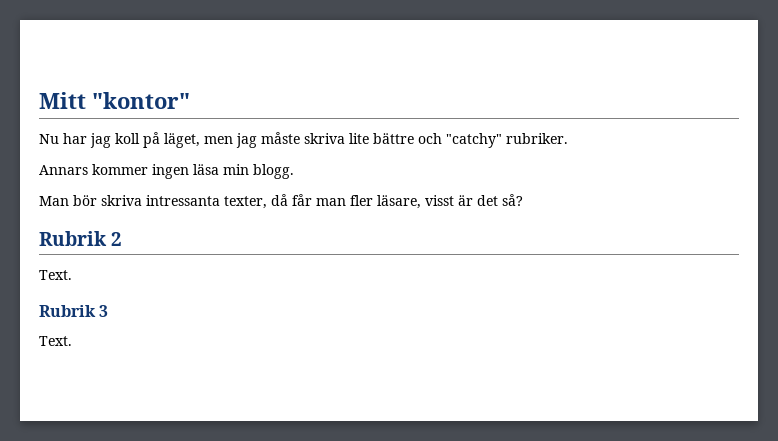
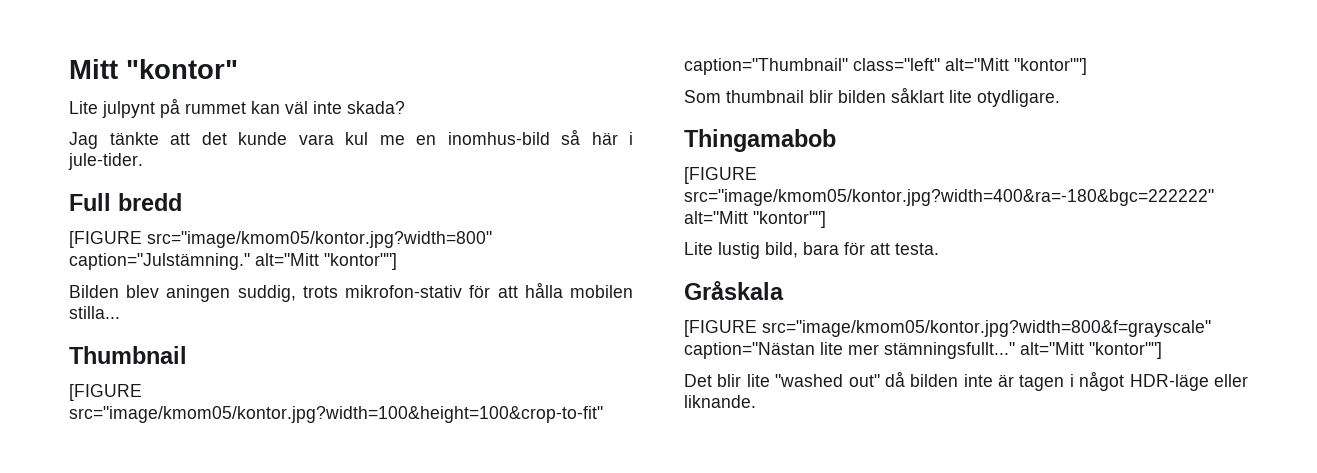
[39,132,568,148] [39,164,294,179] [39,194,523,209] [39,231,123,246] [39,270,72,280] [39,305,109,317] [39,336,72,346] Nu har jag koll på läget, men jag måste skriva lite bättre och "catchy" rubriker. // Annars kommer ingen läsa min blogg. // Man bör skriva intressanta texter, då får man fler läsare, visst är det så? // Rubrik 2 // Text. // Rubrik 3 // Text. -> [69,98,405,118] [69,129,633,149] [68,153,143,170] [69,193,182,211] [69,231,492,248] [69,253,397,270] [69,282,633,302] [69,306,120,319] [69,346,187,364] [69,384,142,401] [69,406,603,423] [684,58,1087,75] [684,87,1060,107] [684,129,836,152] [684,167,757,184] [684,189,1214,206] [684,211,826,228] [684,242,939,259] [684,281,784,300] [684,320,1211,337] [684,342,1162,359] [684,371,1248,391] [684,395,756,408] Lite julpynt på rummet kan väl inte skada? // Jag tänkte att det kunde vara kul me en inomhus-bild så här i jule-tider. // Full bredd // [FIGURE src="image/kmom05/kontor.jpg?width=800" caption="Julstämning." alt="Mitt "kontor""] // Bilden blev aningen suddig, trots mikrofon-stativ för att hålla mobilen stilla... // Thumbnail // [FIGURE src="image/kmom05/kontor.jpg?width=100&height=100&crop-to-fit" caption="Thumbnail" class="left" alt="Mitt "kontor""] // Som thumbnail blir bilden såklart lite otydligare. // Thingamabob // [FIGURE src="image/kmom05/kontor.jpg?width=400&ra=-180&bgc=222222" alt="Mitt "kontor""] // Lite lustig bild, bara för att testa. // Gråskala // [FIGURE src="image/kmom05/kontor.jpg?width=800&f=grayscale" caption="Nästan lite mer stämningsfullt..." alt="Mitt "kontor""] // Det blir lite "washed out" då bilden inte är tagen i något HDR-läge eller liknande.

